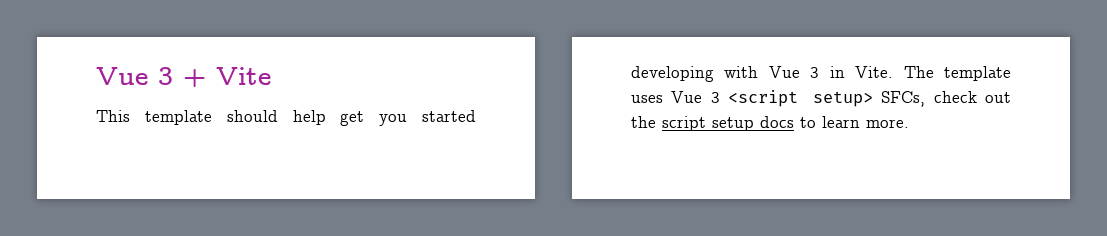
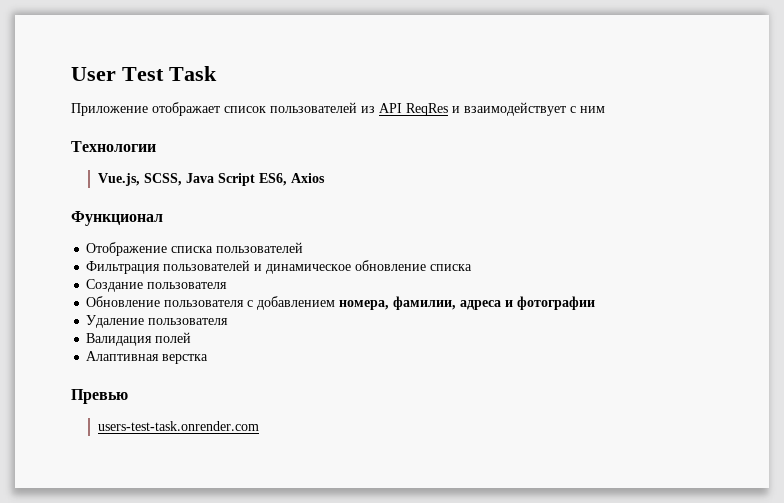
[96,67,271,87] [96,110,476,126] [631,66,1011,82] [631,90,1011,107] [631,116,909,131] Vue 3 + Vite // This template should help get you started developing with Vue 3 in Vite. The template uses Vue 3 <script setup> SFCs, check out the script setup docs to learn more. -> [71,66,217,81] [71,102,605,116] [71,141,156,152] [97,173,325,186] [71,211,163,226] [86,242,304,256] [86,260,473,274] [86,279,228,292] [86,296,596,310] [86,315,229,328] [86,332,192,346] [86,351,209,364] [71,389,128,404] [97,421,259,431] User Test Task // Приложение отображает список пользователей из API ReqRes и взаимодействует с ним // Технологии // Vue.js, SCSS, Java Script ES6, Axios // Функционал // Отображение списка пользователей // Фильтрация пользователей и динамическое обновление списка // Создание пользователя // Обновление пользователя с добавлением номера, фамилии, адреса и фотографии // Удаление пользователя // Валидация полей // Алаптивная верстка // Превью // users-test-task.onrender.com

